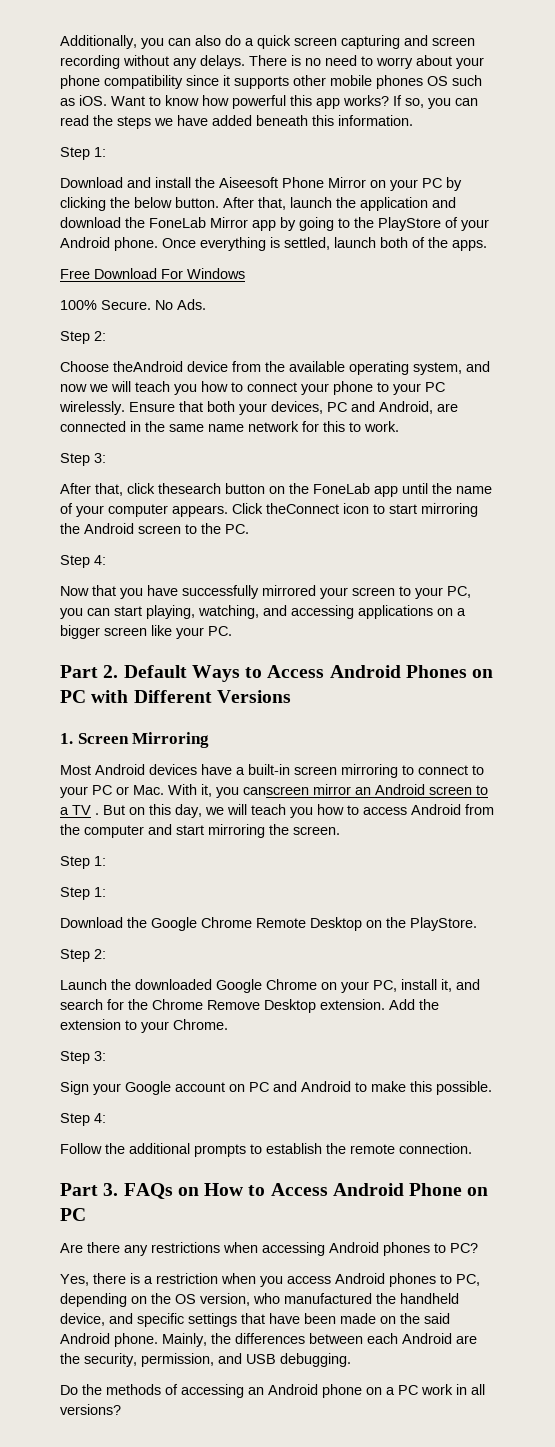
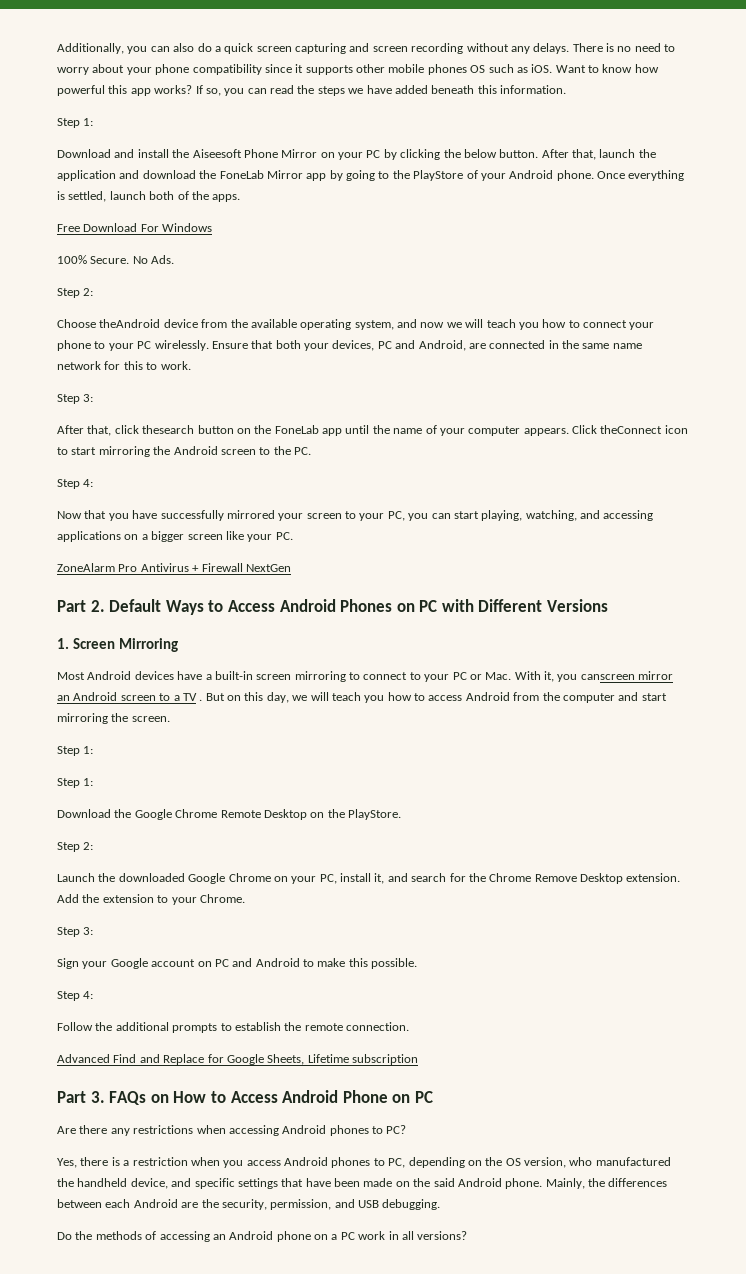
(232, 631) none -> [57,563,291,572] // ZoneAlarm Pro Antivirus + Firewall NextGen
(472, 1148) none -> [57,1054,418,1065] // Advanced Find and Replace for Google Sheets, Lifetime subscription

